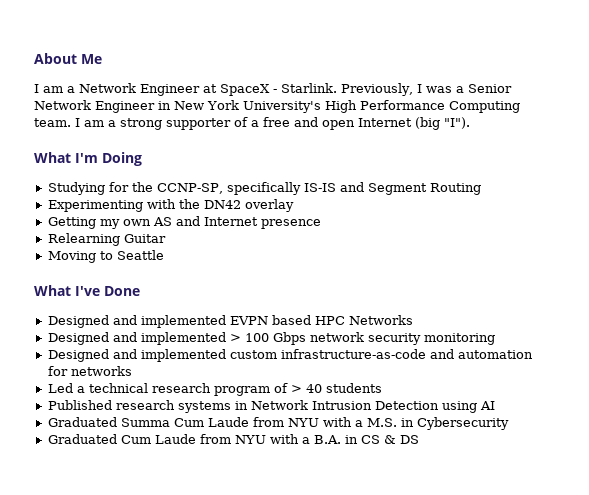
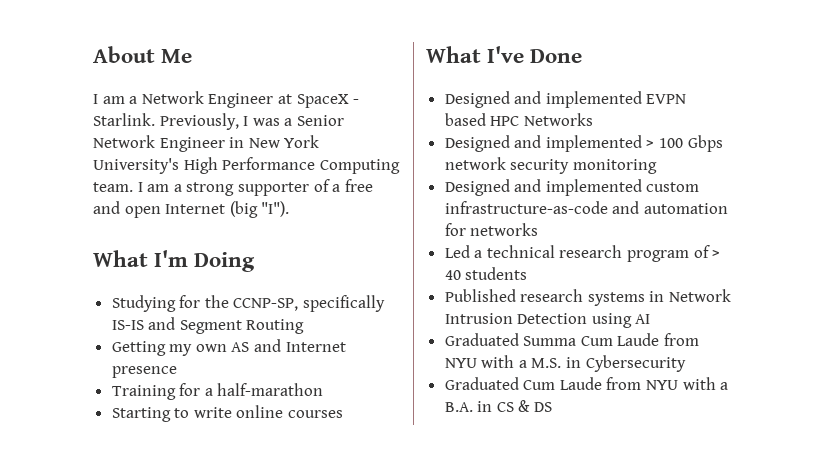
[47,199,294,212] // Experimenting with the DN42 overlay -> (305, 326) none
[47,233,166,246] [47,250,164,263] Relearning Guitar // Moving to Seattle -> [111,383,324,400] [111,405,344,422] Training for a half-marathon // Starting to write online courses

